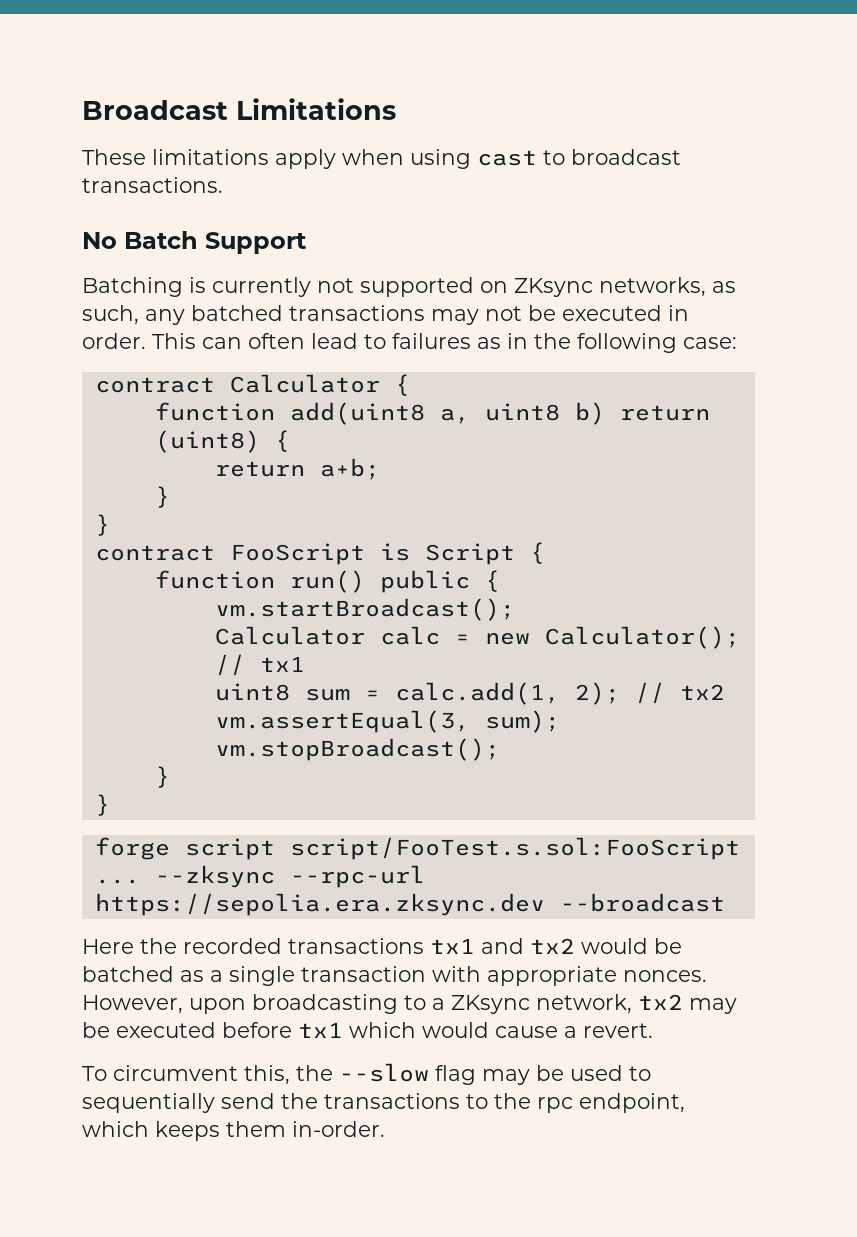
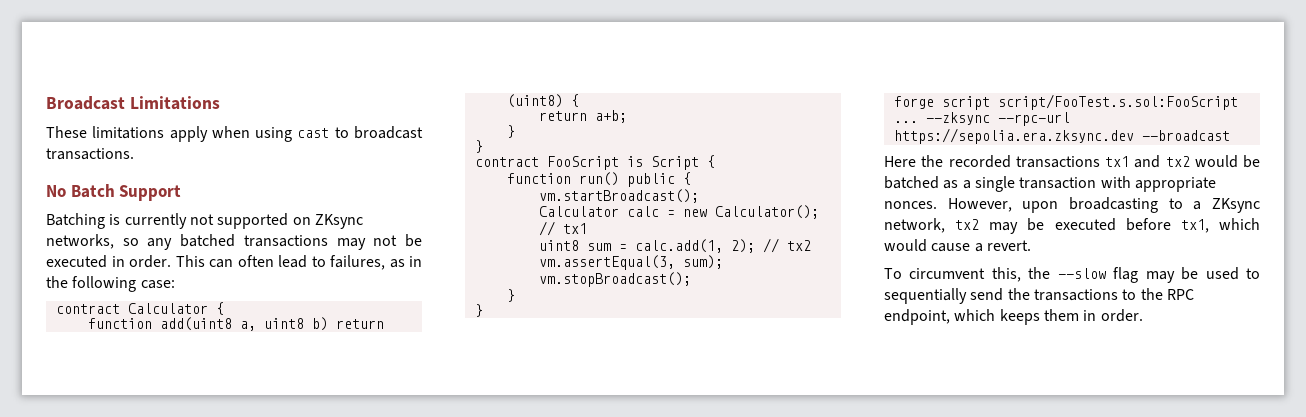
[712,281,736,293] [82,305,139,325] as such, -> [122,238,139,246] so
[392,333,471,349] failures -> [330,255,385,270] failures,
[298,1022,343,1038] tx1 -> [1180,219,1209,233] tx1,
[537,1097,573,1113] rpc -> [1166,289,1194,300] RPC
[292,1121,385,1137] in-order. -> [1083,309,1143,322] in order.

